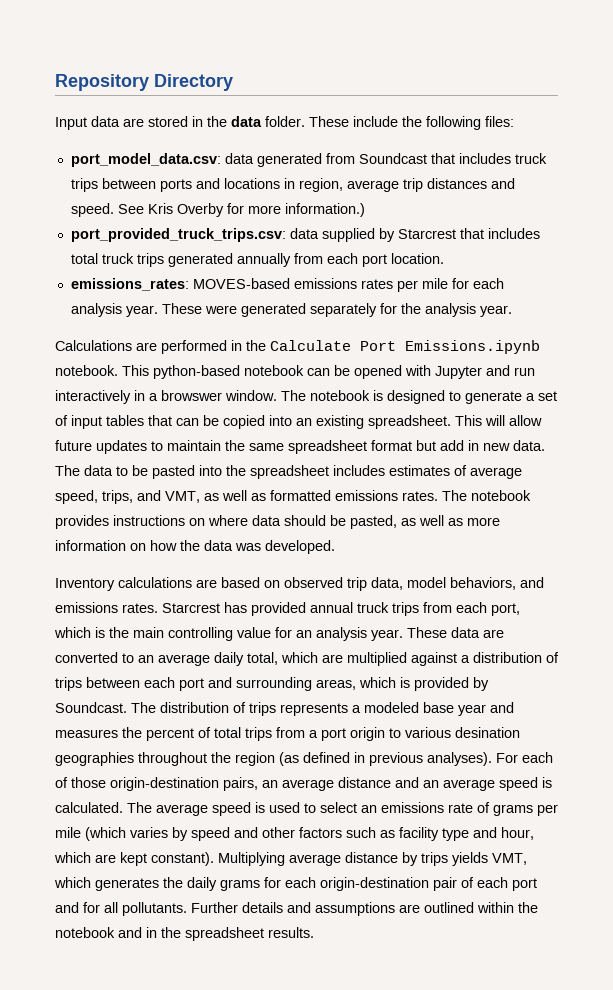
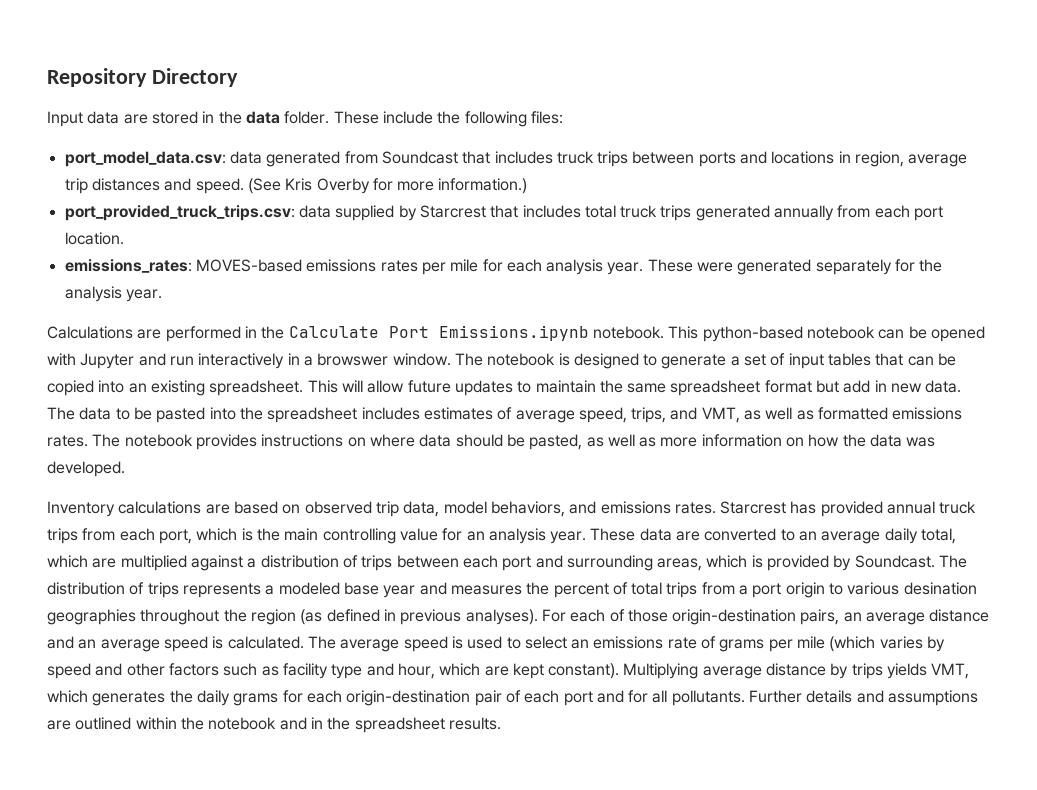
[117,204,144,214] See -> [247,178,281,194] (See

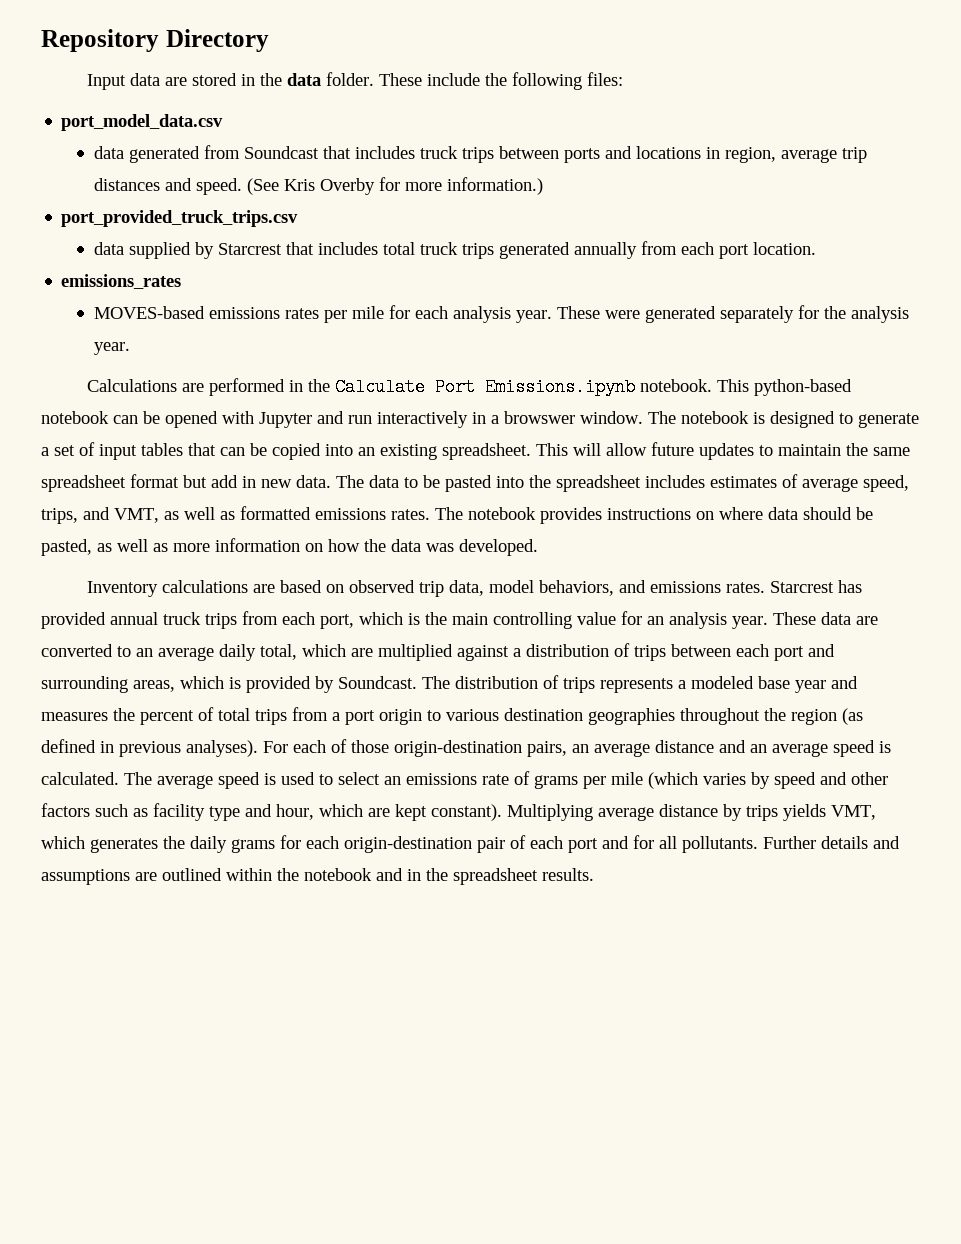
[64,151,226,167] port_model_data.csv: -> [61,114,224,131] port_model_data.csv //
[64,205,295,221] port_provided_truck_trips.csv: -> [61,210,299,227] port_provided_truck_trips.csv //
[64,259,192,273] emissions_rates: -> [61,274,182,289] emissions_rates //
[903,582,977,595] desination -> [504,708,583,721] destination

